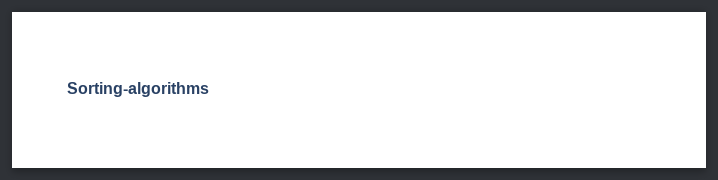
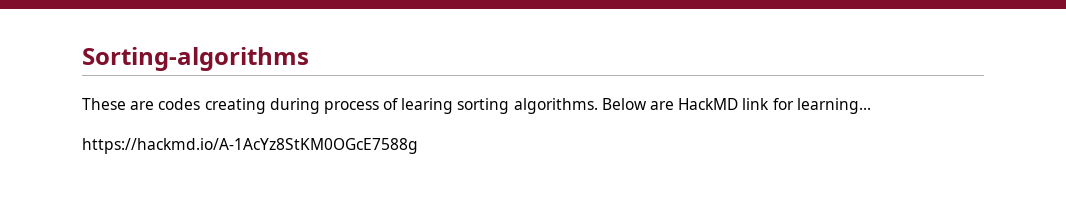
(209, 89) none -> [82,98,871,114] [82,138,418,154] // These are codes creating during process of learing sorting algorithms. Below are HackMD link for learning... // https://hackmd.io/A-1AcYz8StKM0OGcE7588g

